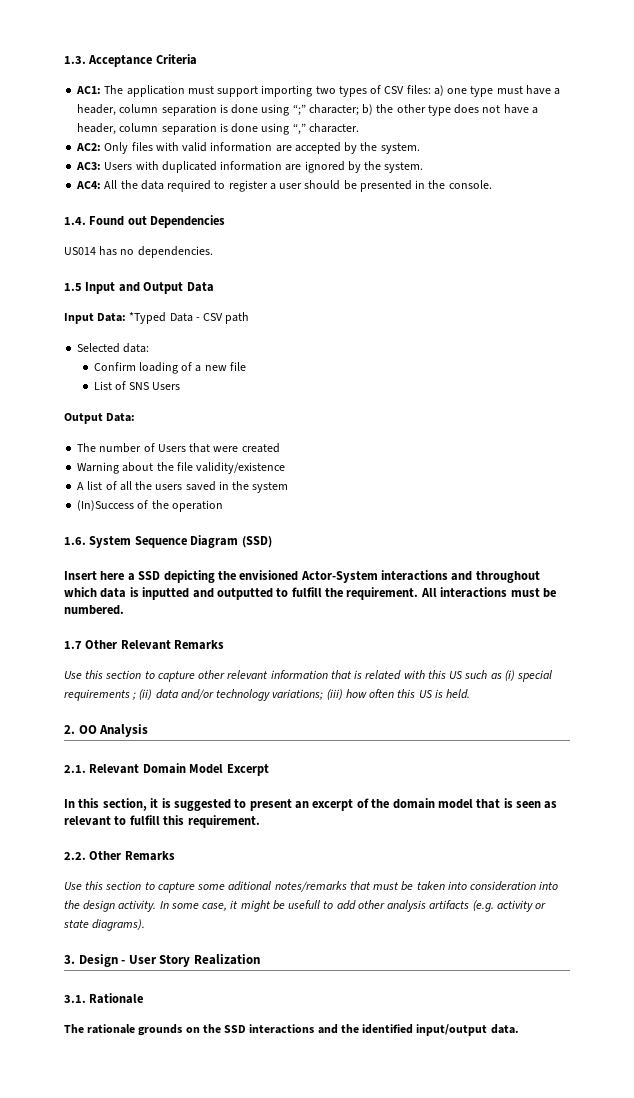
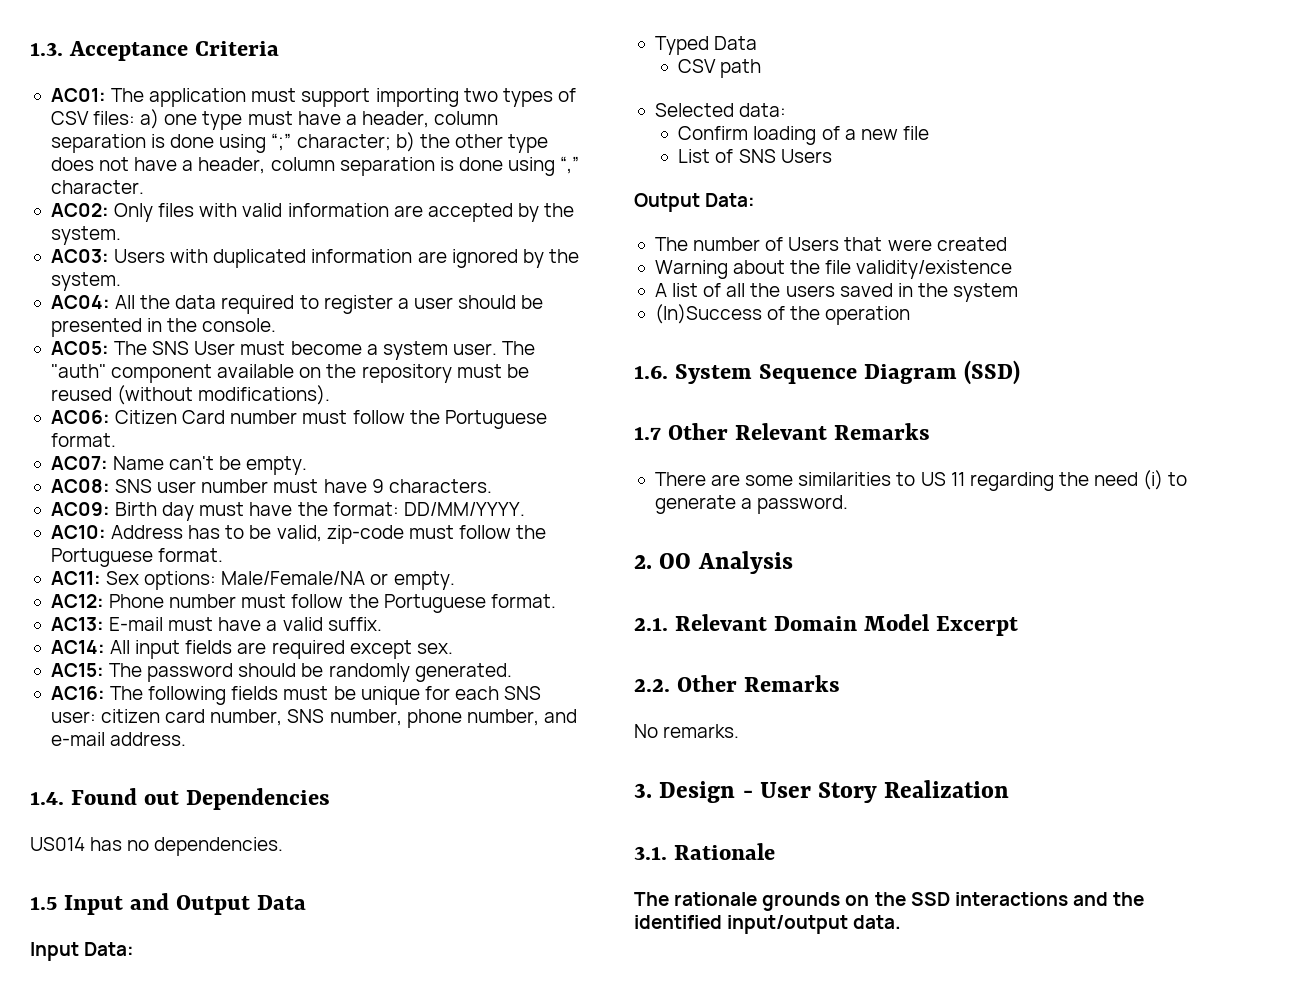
[76,86,102,94] AC1: -> [50,88,106,102] AC01:
[76,143,102,151] AC2: -> [50,203,109,217] AC02:
[76,162,102,170] AC3: -> [50,249,109,263] AC03:
[76,181,102,189] AC4: -> [50,295,110,309] AC04:
(492, 184) none -> [50,341,536,360] [50,364,529,383] [50,385,331,405] [50,410,547,429] [50,433,116,447] [50,456,308,475] [50,479,492,493] [50,502,525,521] [50,525,547,544] [50,548,224,567] [50,571,455,590] [50,594,556,613] [50,617,382,631] [50,640,453,659] [50,663,512,682] [50,686,542,705] [50,709,577,728] [50,732,187,746] // AC05: The SNS User must become a system user. The "auth" component available on the repository must be reused (without modifications). // AC06: Citizen Card number must follow the Portuguese format. // AC07: Name can't be empty. // AC08: SNS user number must have 9 characters. // AC09: Birth day must have the format: DD/MM/YYYY. // AC10: Address has to be valid, zip-code must follow the Portuguese format. // AC11: Sex options: Male/Female/NA or empty. // AC12: Phone number must follow the Portuguese format. // AC13: E-mail must have a valid suffix. // AC14: All input fields are required except sex. // AC15: The password should be randomly generated. // AC16: The following fields must be unique for each SNS user: citizen card number, SNS number, phone number, and e-mail address.
[129,312,200,324] *Typed Data - -> [654,36,758,55] // Typed Data //
[64,570,540,583] [64,587,556,600] [64,605,124,615] [64,640,225,650] [64,670,553,682] [64,689,471,701] Insert here a SSD depicting the envisioned Actor-System interactions and throughout which data is inputted and outputted to fulfill the requirement. All interactions must be numbered. // 1.7 Other Relevant Remarks // Use this section to capture other relevant information that is related with this US such as (i) special requirements ; (ii) data and/or technology variations; (iii) how often this US is held. -> [634,423,930,440] [654,470,1188,491] [654,495,849,514] 1.7 Other Relevant Remarks // There are some similarities to US 11 regarding the need (i) to generate a password.
[64,798,558,811] [64,815,260,828] [64,851,175,861] [64,881,559,893] [64,900,547,912] [63,919,146,931] In this section, it is suggested to present an excerpt of the domain model that is seen as relevant to fulfill this requirement. // 2.2. Other Remarks // Use this section to capture some aditional notes/remarks that must be taken into consideration into the design activity. In some case, it might be usefull to add other analysis artifacts (e.g. activity or state diagrams). -> [634,675,840,692] [634,724,740,738] 2.2. Other Remarks // No remarks.

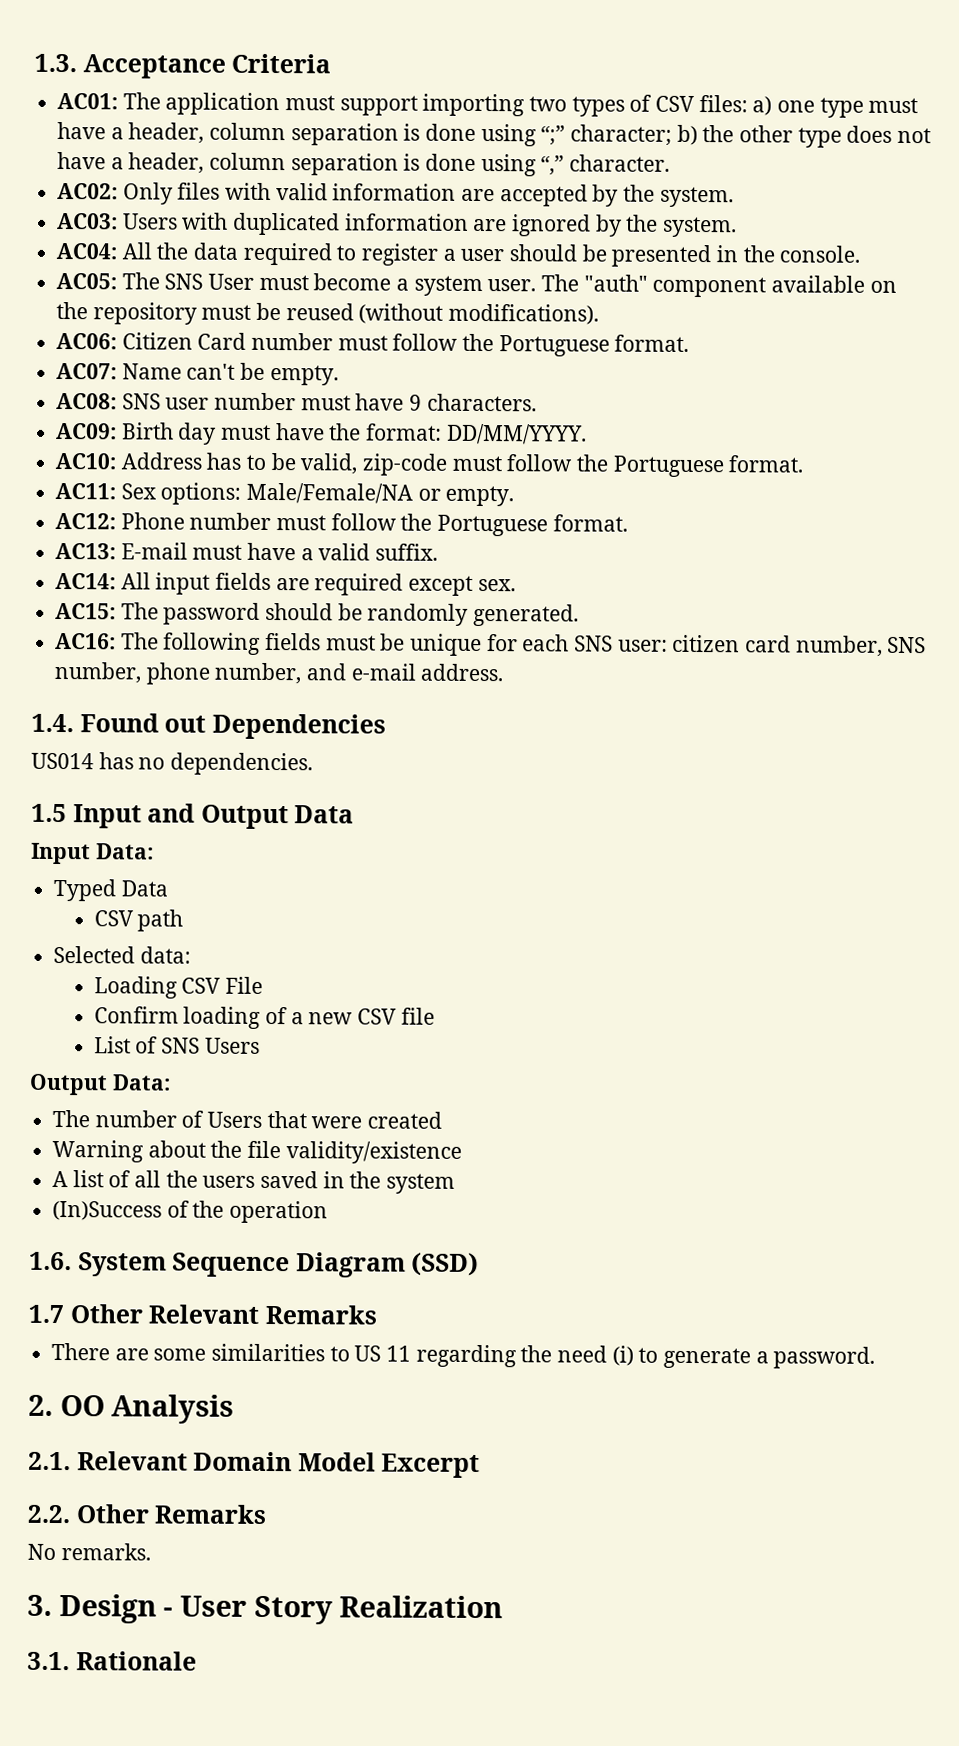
(787, 110) none -> [93,976,263,999] // Loading CSV File
(898, 134) none -> [356,1008,397,1025] CSV
[634,892,1145,911] [634,915,902,934] // The rationale grounds on the SSD interactions and the identified input/output data. -> (197, 1661) none

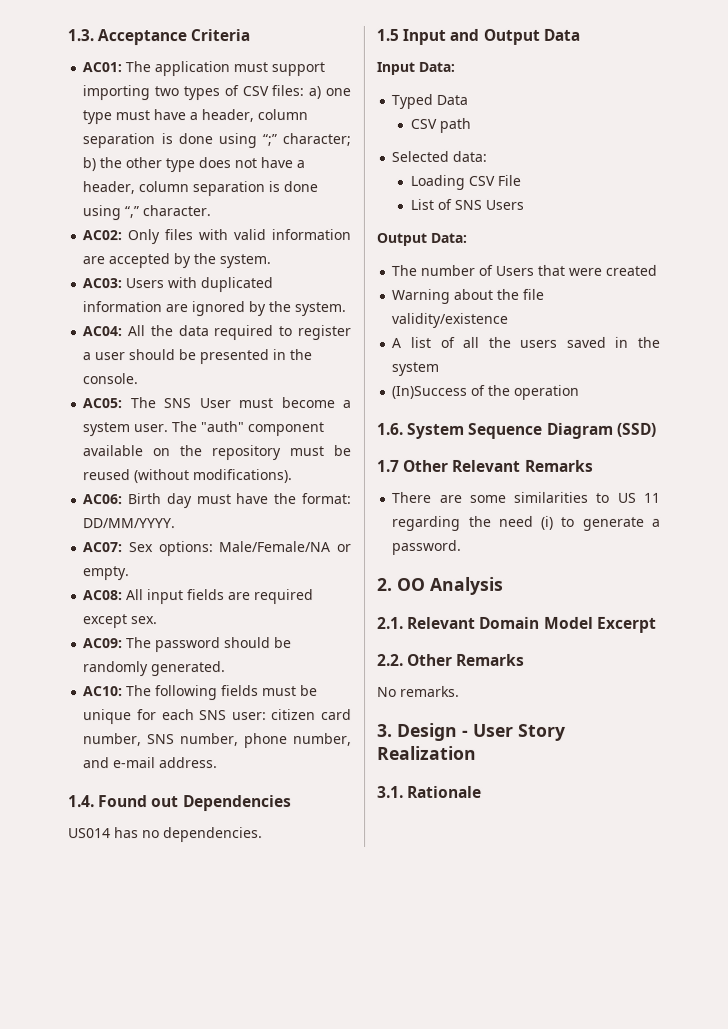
[121,332,690,357] [56,362,339,386] [56,392,537,412] [56,422,118,440] Citizen Card number must follow the Portuguese format. // AC07: Name can't be empty. // AC08: SNS user number must have 9 characters. // AC09: -> (123, 499) none
[55,452,804,478] [55,482,117,500] AC10: Address has to be valid, zip-code must follow the Portuguese format. // AC11: -> [83,542,124,553] AC07:
[55,512,628,537] [55,542,439,561] [55,572,117,590] AC12: Phone number must follow the Portuguese format. // AC13: E-mail must have a valid suffix. // AC14: -> [83,590,124,601] AC08:
[55,602,117,620] AC15: -> [83,638,124,649] AC09:
[55,632,117,650] AC16: -> [83,686,124,697] AC10:
[93,1006,435,1029] // Confirm loading of a new CSV file -> (521, 180) none

